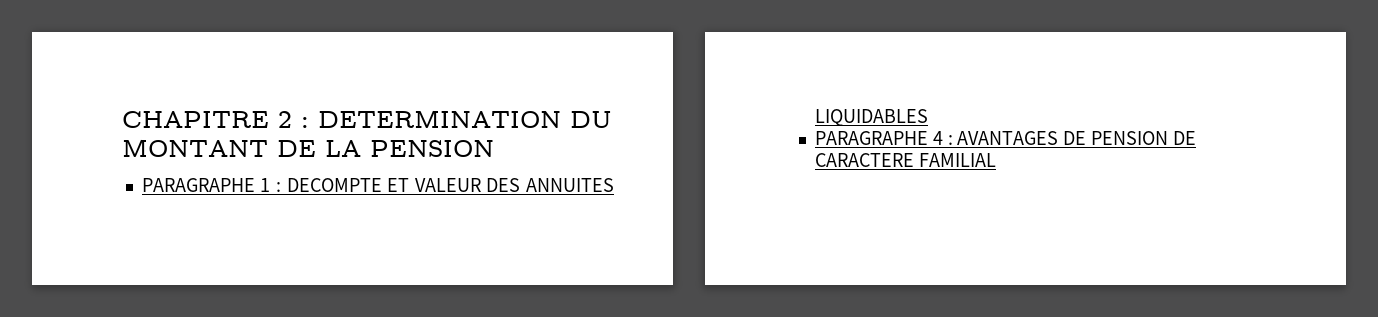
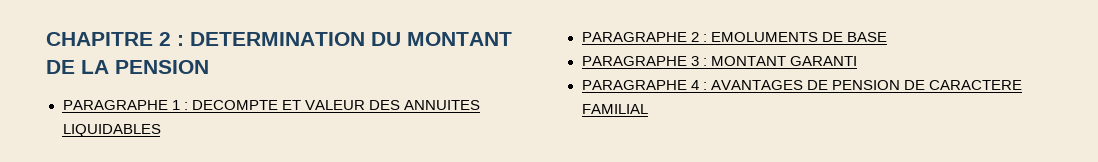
(928, 117) none -> [581,32,887,42] [581,56,857,66] // PARAGRAPHE 2 : EMOLUMENTS DE BASE // PARAGRAPHE 3 : MONTANT GARANTI

